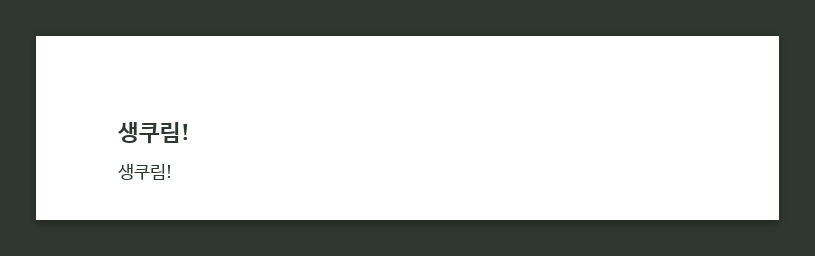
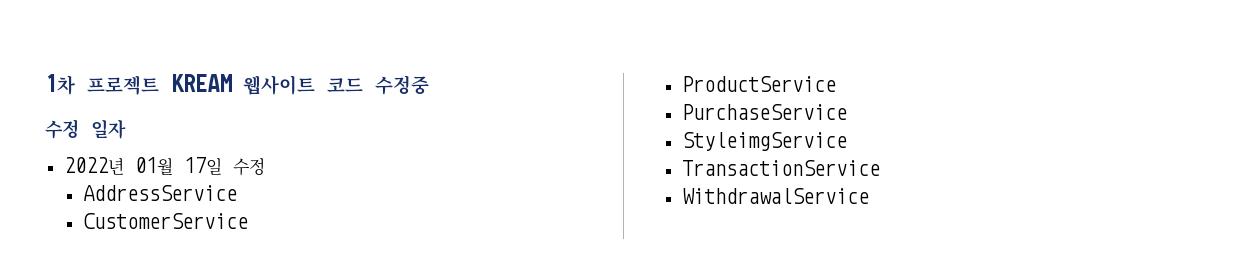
[117,122,190,144] [118,164,172,180] 생쿠림! // 생쿠림! -> [45,74,429,95] [45,119,126,139] [63,157,265,176] [82,185,237,201] [82,213,248,229] [681,76,836,92] [681,104,847,120] [681,132,847,151] [681,160,880,176] [681,188,869,204] 1차 프로젝트 KREAM 웹사이트 코드 수정중 // 수정 일자 // 2022년 01월 17일 수정 // AddressService // CustomerService // ProductService // PurchaseService // StyleimgService // TransactionService // WithdrawalService

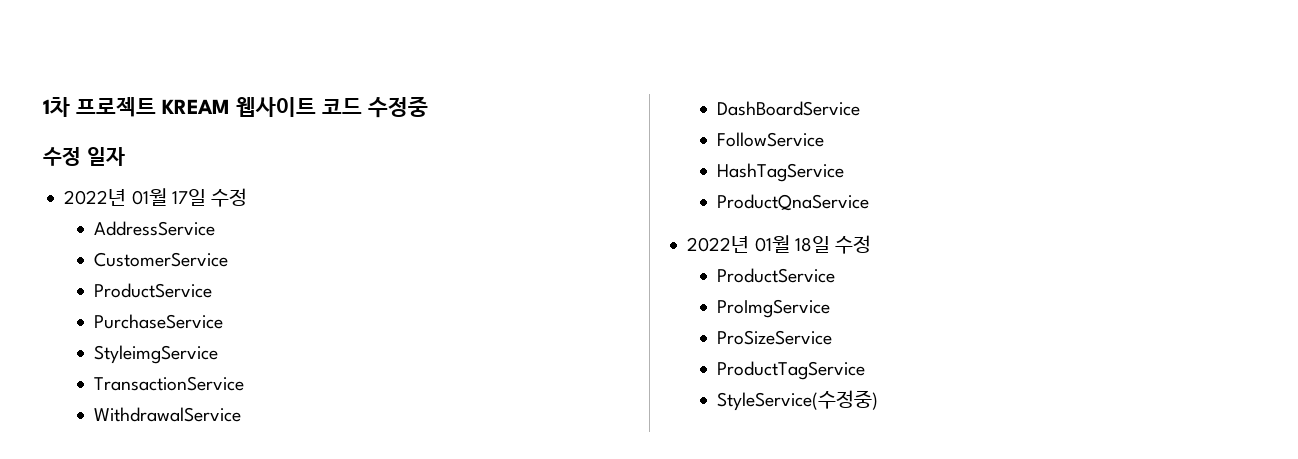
(869, 196) none -> [717,101,861,116] [717,132,825,147] [717,163,845,182] [717,194,870,211] [687,235,872,254] [717,268,836,283] [717,299,831,318] [717,330,833,345] [717,361,866,380] [717,390,879,411] // DashBoardService // FollowService // HashTagService // ProductQnaService // 2022년 01월 18일 수정 // ProductService // ProImgService // ProSizeService // ProductTagService // StyleService(수정중)

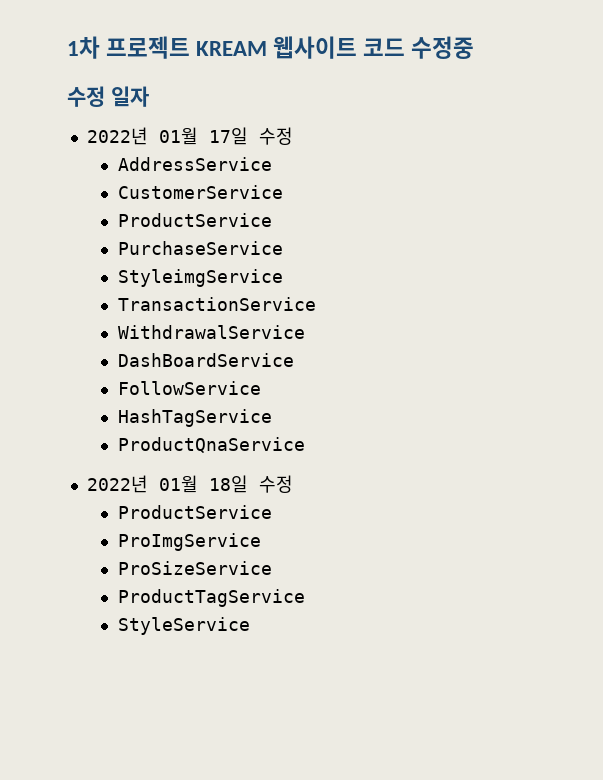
[717,390,879,411] StyleService(수정중) -> [117,617,250,635] StyleService

